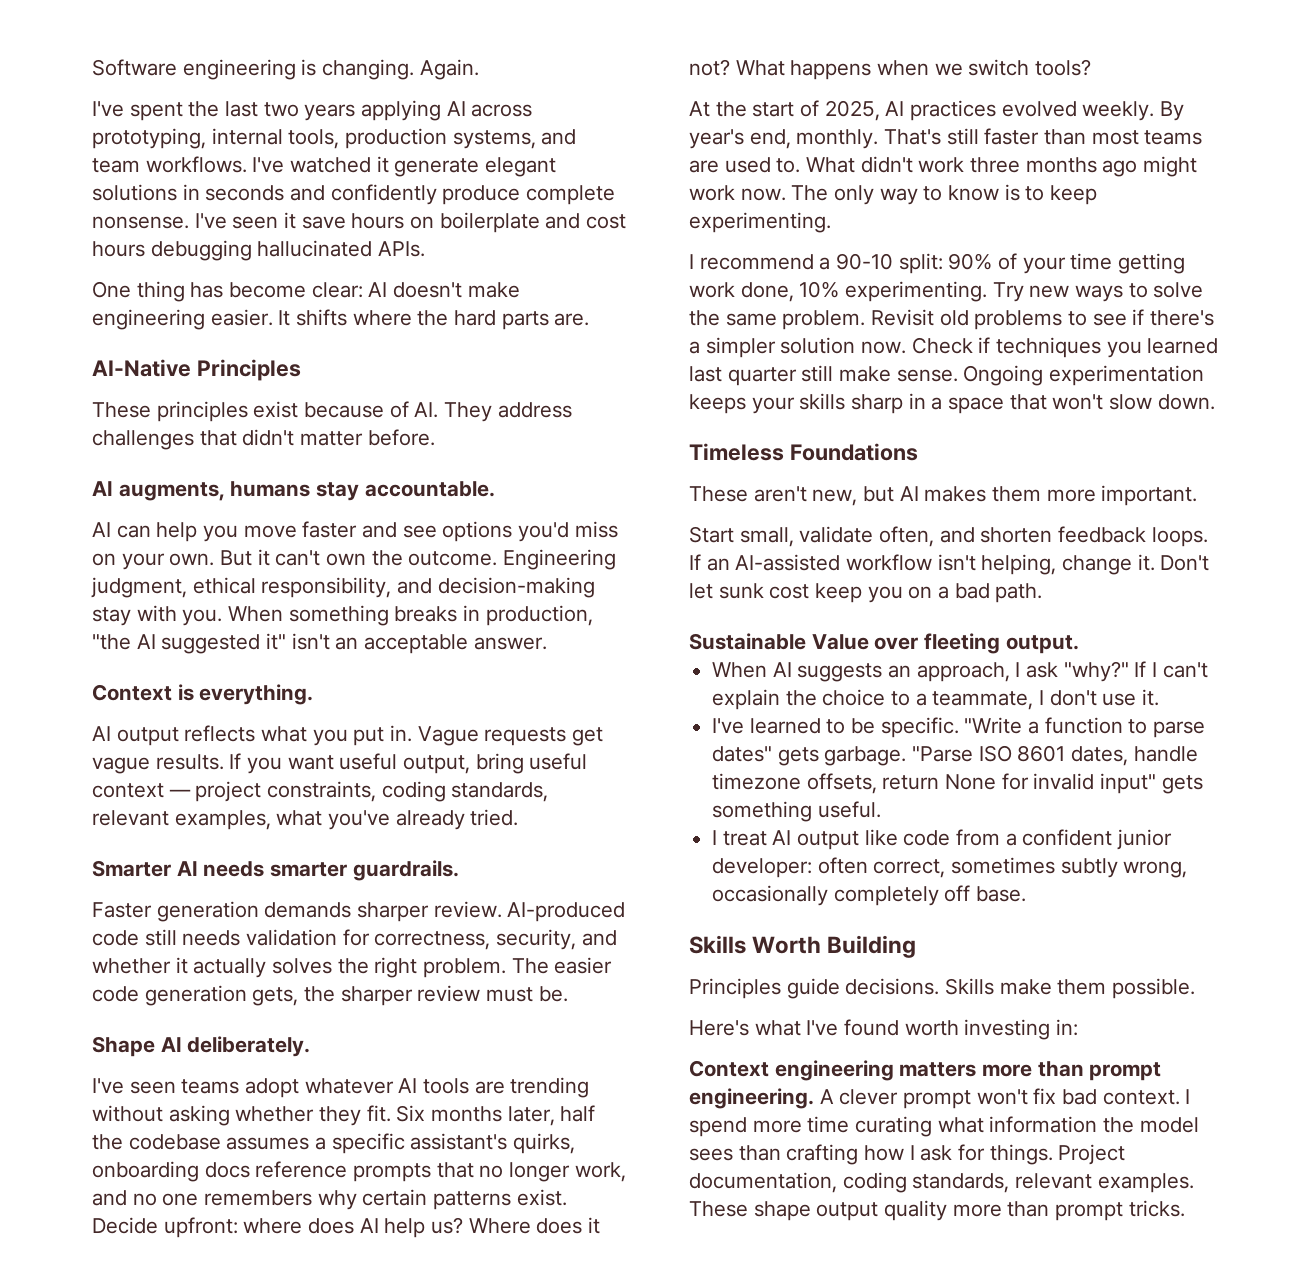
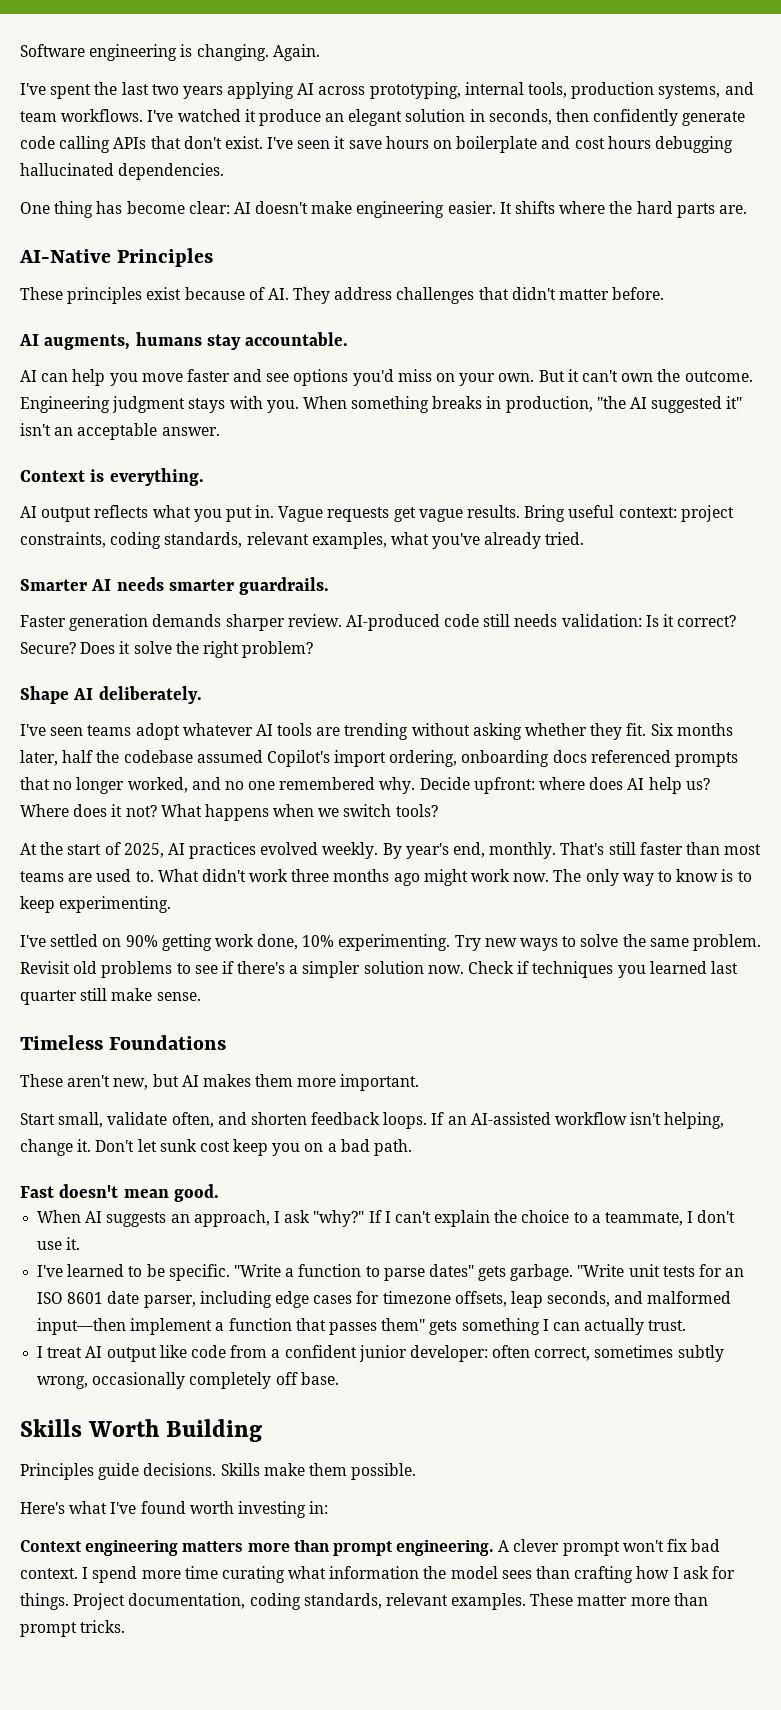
[394,157,557,177] [92,184,616,205] [92,216,189,229] generate elegant solutions in seconds and confidently produce complete nonsense. -> [258,109,746,126] [20,136,263,153] produce an elegant solution in seconds, then confidently generate code calling APIs that don't exist.
[378,241,426,257] APIs. -> [118,163,225,180] dependencies.
[91,577,595,598] [92,607,131,626] judgment, ethical responsibility, and decision-making stay -> [112,396,226,413] judgment stays
[229,753,588,774] [92,783,191,798] If you want useful output, bring useful context — -> [524,505,677,522] Bring useful context:
[246,929,617,950] [92,957,613,978] [92,985,568,1006] validation for correctness, security, and whether it actually solves the right problem. The easier code generation gets, the sharper review must be. -> [561,614,737,627] [20,641,314,658] validation: Is it correct? Secure? Does it solve the right problem?
[226,1133,576,1154] assumes a specific assistant's quirks, -> [196,750,458,767] assumed Copilot's import ordering,
[255,1161,348,1178] reference -> [590,750,671,763] referenced
[574,1162,626,1182] work, -> [127,777,188,793] worked,
[204,1189,567,1210] remembers why certain patterns exist. -> [279,777,416,794] remembered why.
[689,253,1113,274] I recommend a 90-10 split: 90% of your time -> [20,934,158,947] I've settled on 90%
[963,365,1205,386] [689,393,1215,414] Ongoing experimentation keeps your skills sharp in a space that won't slow down. -> (201, 996) none
[689,633,1079,654] Sustainable Value over fleeting output. -> [20,1184,219,1202] Fast doesn't mean good.
[912,745,1198,766] [712,773,1203,794] [712,801,881,822] "Parse ISO 8601 dates, handle timezone offsets, return None for invalid input" gets something useful. -> [577,1264,745,1277] [37,1291,732,1308] [37,1318,687,1335] "Write unit tests for an ISO 8601 date parser, including edge cases for timezone offsets, leap seconds, and malformed input—then implement a function that passes them" gets something I can actually trust.
[753,1200,948,1221] shape output quality -> [577,1595,628,1606] matter

